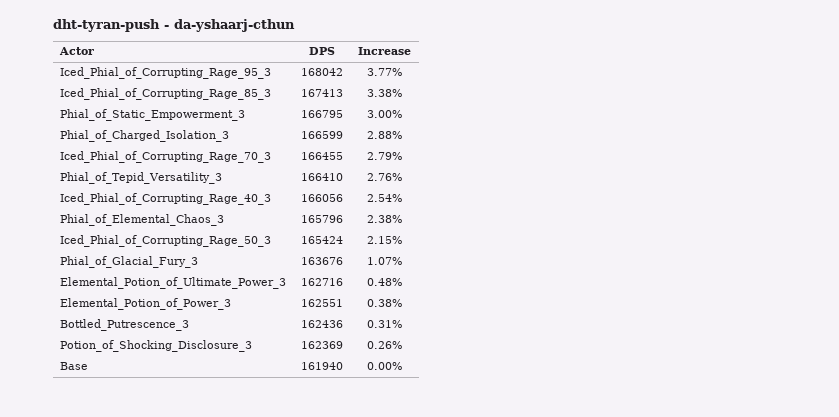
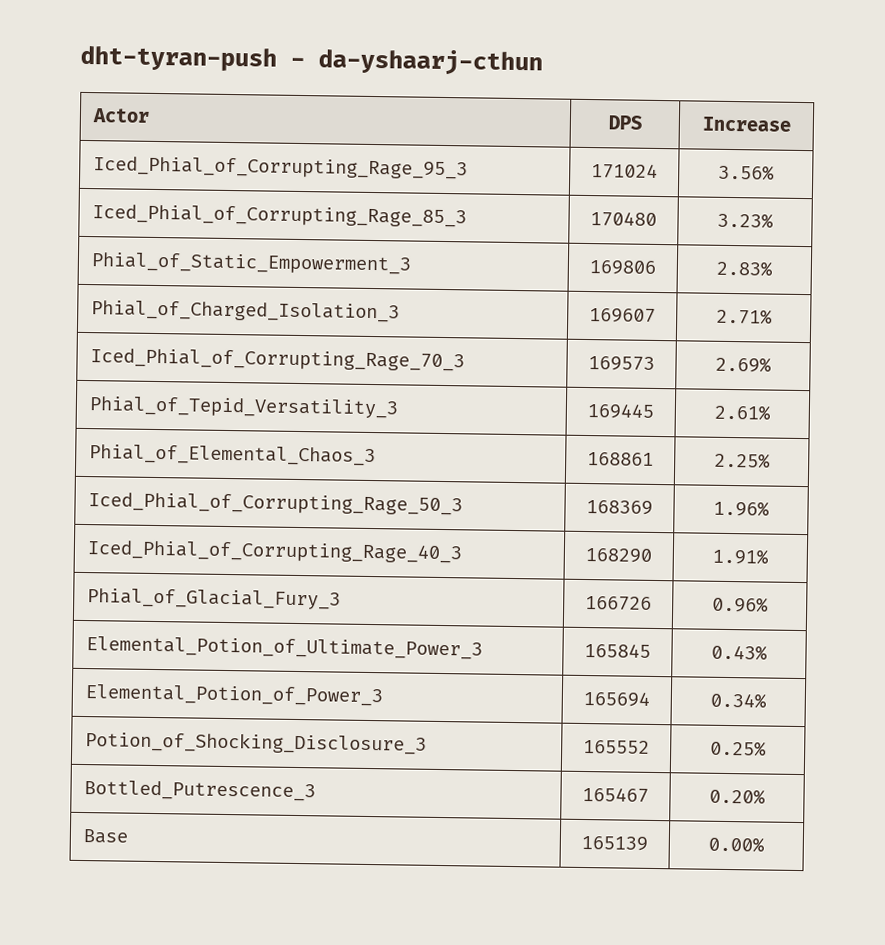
[301,68,343,76] [367,68,402,76] 168042 | 3.77% -> [591,163,658,178] [718,164,775,181] 171024 | 3.56%
[301,89,343,97] [367,89,402,97] 167413 | 3.38% -> [590,211,657,226] [717,212,774,229] 170480 | 3.23%
[301,110,343,118] [367,110,402,118] 166795 | 3.00% -> [589,260,656,275] [716,260,773,277] 169806 | 2.83%
[301,131,343,139] [367,131,402,139] 166599 | 2.88% -> [589,308,656,323] [716,308,773,325] 169607 | 2.71%
[301,152,343,160] [367,152,402,160] 166455 | 2.79% -> [588,356,655,371] [715,356,772,373] 169573 | 2.69%
[301,173,343,181] [367,173,402,181] [59,193,271,205] [301,194,343,202] [367,194,402,202] [59,214,224,226] [301,215,343,223] [367,215,402,223] [59,235,271,247] [301,236,343,244] [367,236,402,244] 166410 | 2.76% // Iced_Phial_of_Corrupting_Rage_40_3 | 166056 | 2.54% // Phial_of_Elemental_Chaos_3 | 165796 | 2.38% // Iced_Phial_of_Corrupting_Rage_50_3 | 165424 | 2.15% -> [587,403,654,419] [714,404,771,421] [88,444,376,467] [587,452,654,466] [714,452,771,469] [87,492,463,516] [586,500,653,515] [713,500,770,517] [86,540,462,564] [585,548,652,563] [712,548,769,565] 169445 | 2.61% // Phial_of_Elemental_Chaos_3 | 168861 | 2.25% // Iced_Phial_of_Corrupting_Rage_50_3 | 168369 | 1.96% // Iced_Phial_of_Corrupting_Rage_40_3 | 168290 | 1.91%
[301,257,343,265] [367,257,402,265] 163676 | 1.07% -> [585,596,652,610] [712,596,769,613] 166726 | 0.96%
[301,278,343,286] [367,278,402,286] 162716 | 0.48% -> [584,643,651,658] [711,644,768,661] 165845 | 0.43%
[301,299,343,307] [367,299,402,307] [59,319,189,331] [301,320,343,328] [367,320,402,328] [59,340,252,352] [301,341,343,349] [367,341,402,349] 162551 | 0.38% // Bottled_Putrescence_3 | 162436 | 0.31% // Potion_of_Shocking_Disclosure_3 | 162369 | 0.26% -> [583,690,650,707] [710,692,767,709] [84,731,427,755] [583,739,650,754] [710,740,767,757] [83,780,316,802] [582,786,649,802] [709,788,766,805] 165694 | 0.34% // Potion_of_Shocking_Disclosure_3 | 165552 | 0.25% // Bottled_Putrescence_3 | 165467 | 0.20%
[301,362,343,370] 161940 -> [581,835,648,851] 165139

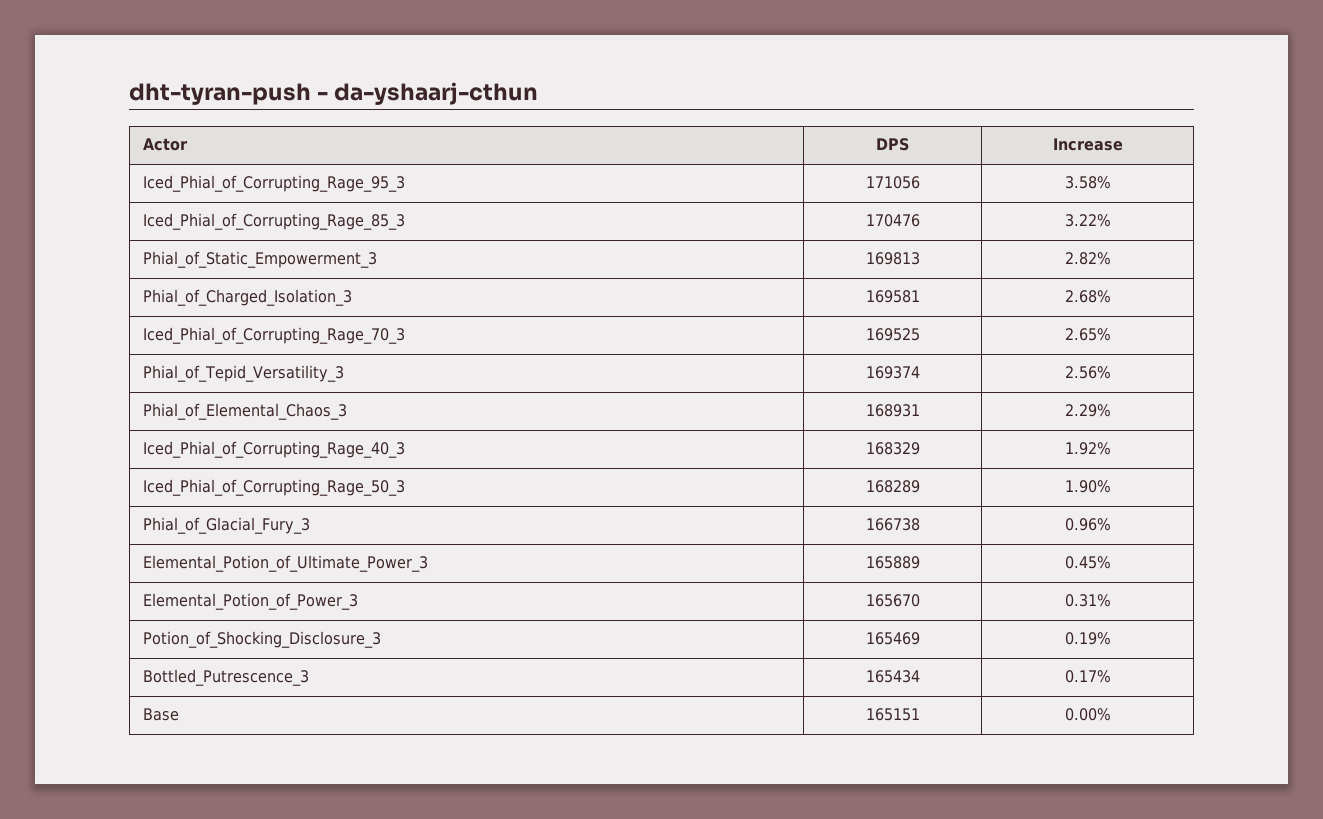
[591,163,658,178] [718,164,775,181] 171024 | 3.56% -> [865,176,920,189] [1064,176,1111,189] 171056 | 3.58%
[590,211,657,226] [717,212,774,229] 170480 | 3.23% -> [865,214,920,227] [1064,214,1111,227] 170476 | 3.22%
[589,260,656,275] [716,260,773,277] 169806 | 2.83% -> [865,252,920,265] [1064,252,1111,265] 169813 | 2.82%
[589,308,656,323] [716,308,773,325] 169607 | 2.71% -> [865,290,920,303] [1064,290,1111,303] 169581 | 2.68%
[588,356,655,371] [715,356,772,373] 169573 | 2.69% -> [865,328,920,341] [1064,328,1111,341] 169525 | 2.65%
[587,403,654,419] [714,404,771,421] 169445 | 2.61% -> [865,366,920,379] [1064,366,1111,379] 169374 | 2.56%
[587,452,654,466] [714,452,771,469] [87,492,463,516] [586,500,653,515] [713,500,770,517] [86,540,462,564] [585,548,652,563] [712,548,769,565] 168861 | 2.25% // Iced_Phial_of_Corrupting_Rage_50_3 | 168369 | 1.96% // Iced_Phial_of_Corrupting_Rage_40_3 | 168290 | 1.91% -> [865,404,920,417] [1064,404,1111,417] [142,441,405,458] [865,442,920,455] [1064,442,1111,455] [142,479,405,496] [865,480,920,493] [1064,480,1111,493] 168931 | 2.29% // Iced_Phial_of_Corrupting_Rage_40_3 | 168329 | 1.92% // Iced_Phial_of_Corrupting_Rage_50_3 | 168289 | 1.90%
[585,596,652,610] 166726 -> [865,518,920,531] 166738
[584,643,651,658] [711,644,768,661] 165845 | 0.43% -> [865,556,920,569] [1064,556,1111,569] 165889 | 0.45%
[583,690,650,707] [710,692,767,709] 165694 | 0.34% -> [865,594,920,607] [1064,594,1111,607] 165670 | 0.31%
[583,739,650,754] [710,740,767,757] 165552 | 0.25% -> [865,632,920,645] [1064,632,1111,645] 165469 | 0.19%
[582,786,649,802] [709,788,766,805] 165467 | 0.20% -> [865,670,920,683] [1064,670,1111,683] 165434 | 0.17%
[581,835,648,851] 165139 -> [865,708,920,721] 165151

